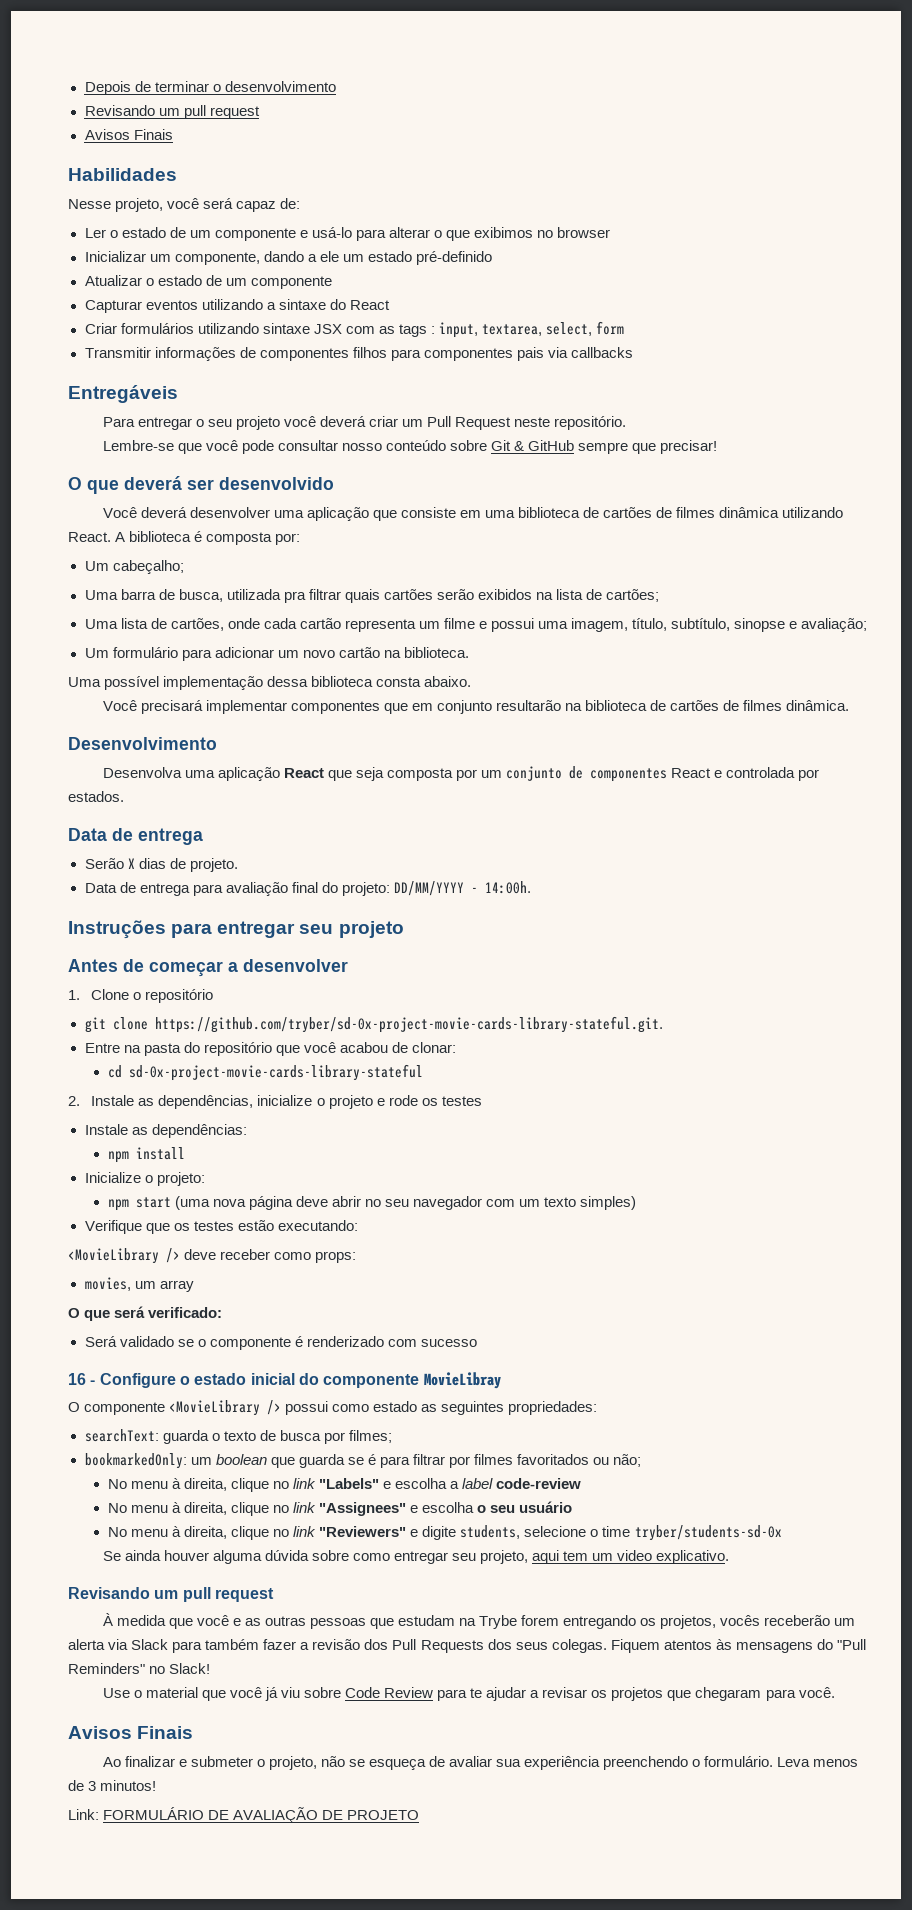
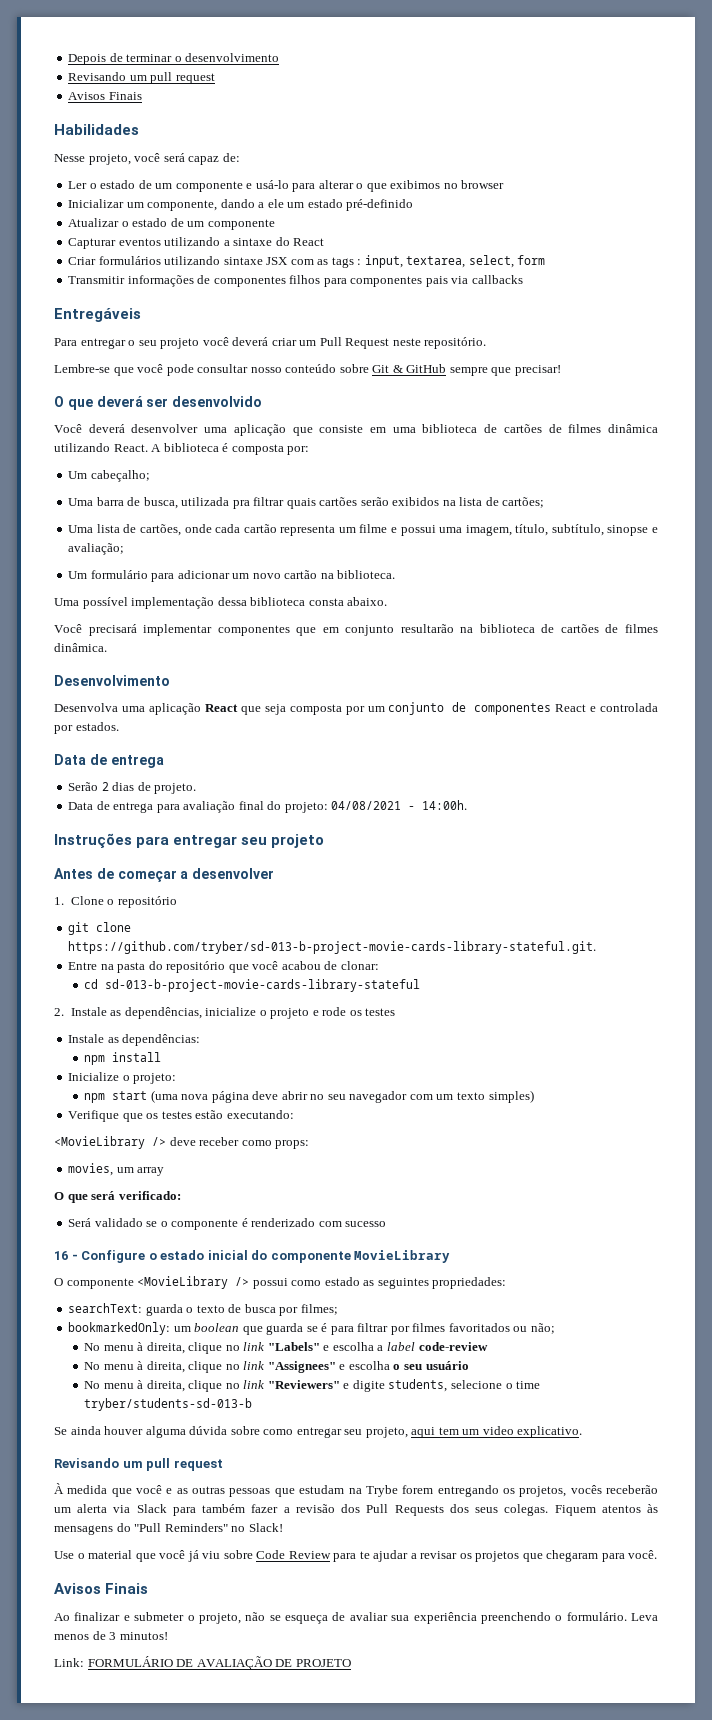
[127,858,135,869] X -> [101,782,109,791] 2
[393,881,464,896] DD/MM/YYYY -> [331,801,402,810] 04/08/2021
[154,1016,663,1033] https://github.com/tryber/sd-0x-project-movie-cards-library-stateful.git. -> [68,941,597,954] https://github.com/tryber/sd-013-b-project-movie-cards-library-stateful.git.
[128,1064,423,1081] sd-0x-project-movie-cards-library-stateful -> [105,979,421,992] sd-013-b-project-movie-cards-library-stateful
[423,1372,501,1389] MovieLibray -> [354,1250,451,1263] MovieLibrary
[634,1525,782,1541] tryber/students-sd-0x -> [84,1398,253,1411] tryber/students-sd-013-b

